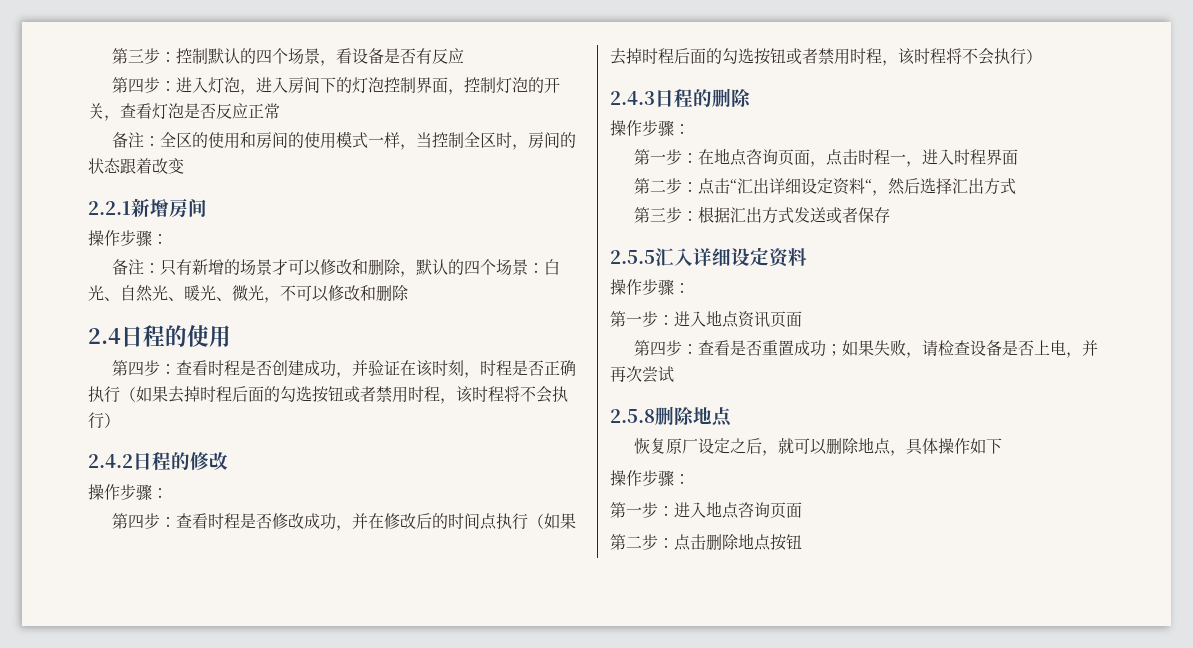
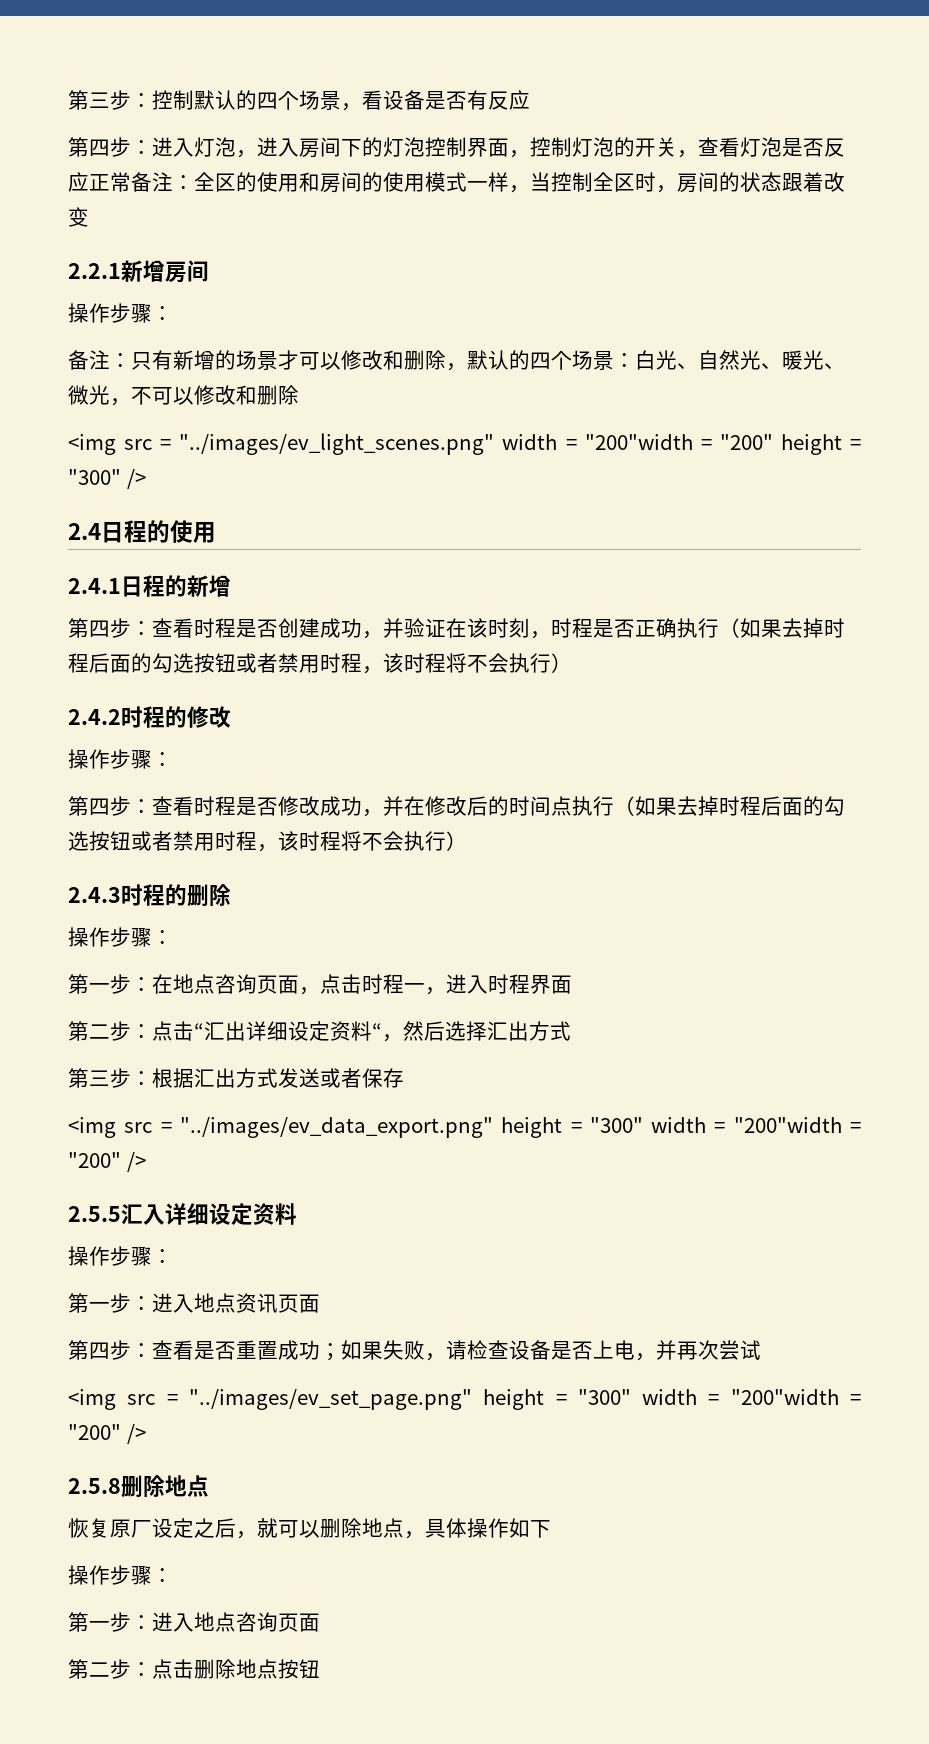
(280, 111) // -> (131, 182) none
(409, 293) none -> [68,433,862,455] [68,469,146,489] // <img src = "../images/ev_light_scenes.png" width = "200"width = "200" height = "300" />
(231, 336) none -> [68,575,231,597] // 2.4.1日程的新增
[133,452,152,470] 日 -> [121,706,143,728] 时
[655,89,674,107] 日 -> [121,884,143,906] 时
(890, 215) none -> [68,1117,861,1138] [68,1152,146,1172] // <img src = "../images/ev_data_export.png" height = "300" width = "200"width = "200" />
(674, 374) none -> [68,1389,861,1410] [68,1424,146,1444] // <img src = "../images/ev_set_page.png" height = "300" width = "200"width = "200" />

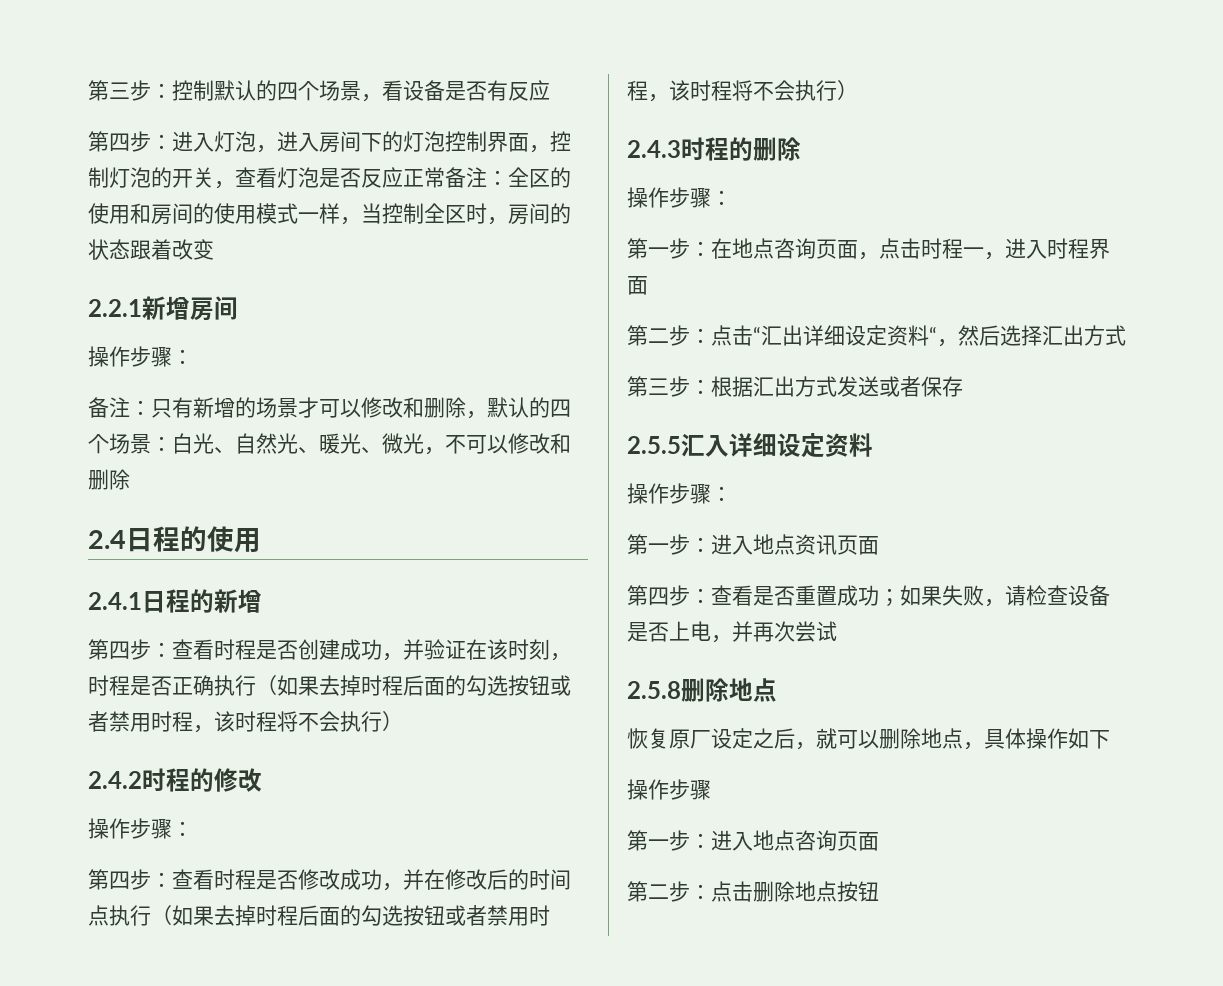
[68,433,862,455] [68,469,146,489] // <img src = "../images/ev_light_scenes.png" width = "200"width = "200" height = "300" /> -> (130, 479) none
[68,1117,861,1138] [68,1152,146,1172] // <img src = "../images/ev_data_export.png" height = "300" width = "200"width = "200" /> -> (963, 386) none
[68,1389,861,1410] [68,1424,146,1444] // <img src = "../images/ev_set_page.png" height = "300" width = "200"width = "200" /> -> (837, 631) none
[152,1568,173,1583] ： -> (711, 790) none

